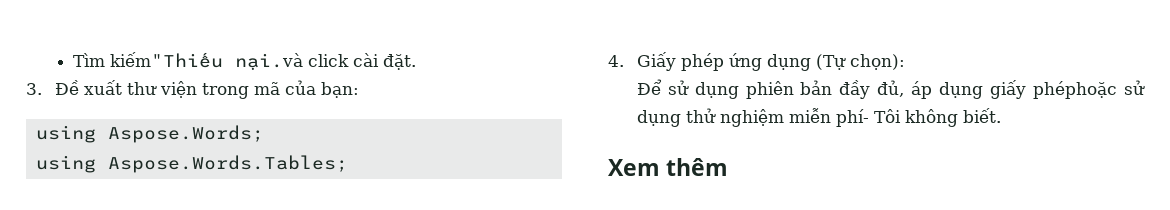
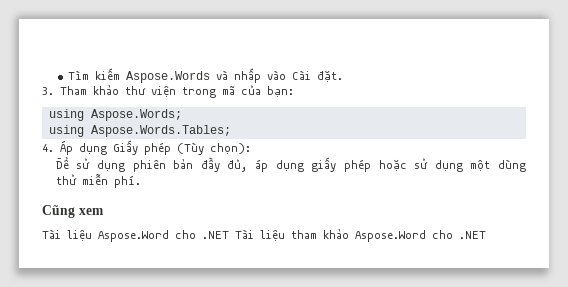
[109,52,379,70] kiếm"Thiếu nại.và click cài -> [95,68,312,83] kiếm Aspose.Words và nhấp vào Cài
[54,80,122,95] Đề xuất -> [59,85,119,95] Tham khảo
[636,52,846,71] Giấy phép ứng dụng (Tự -> [59,140,204,155] Áp dụng Giấy phép (Tùy
[1033,80,1145,99] [636,108,1001,127] [608,158,729,176] phéphoặc sử dụng thử nghiệm miễn phí- Tôi không biết. // Xem thêm -> [343,158,527,172] [55,174,141,188] [42,205,104,218] [42,229,486,242] phép hoặc sử dụng một dùng thử miễn phí. // Cũng xem // Tài liệu Aspose.Word cho .NET Tài liệu tham khảo Aspose.Word cho .NET

